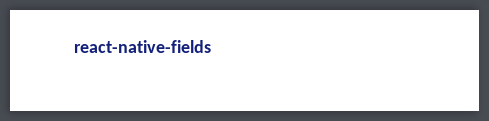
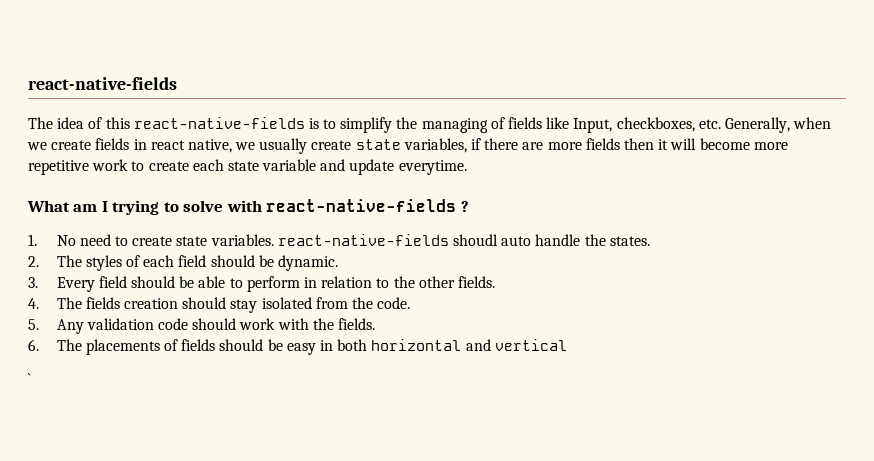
[74,40,211,53] react-native-fields -> [28,77,177,90] [28,117,832,133] [27,138,788,154] [28,159,467,175] [27,199,469,215] [28,234,650,246] [28,255,338,271] [28,276,495,292] [28,297,411,313] [28,318,375,334] [28,339,567,355] [28,373,31,385] react-native-fields // The idea of this react-native-fields is to simplify the managing of fields like Input, checkboxes, etc. Generally, when we create fields in react native, we usually create state variables, if there are more fields then it will become more repetitive work to create each state variable and update everytime. // What am I trying to solve with react-native-fields ? // 1. No need to create state variables. react-native-fields shoudl auto handle the states. // 2. The styles of each field should be dynamic. // 3. Every field should be able to perform in relation to the other fields. // 4. The fields creation should stay isolated from the code. // 5. Any validation code should work with the fields. // 6. The placements of fields should be easy in both horizontal and vertical // `

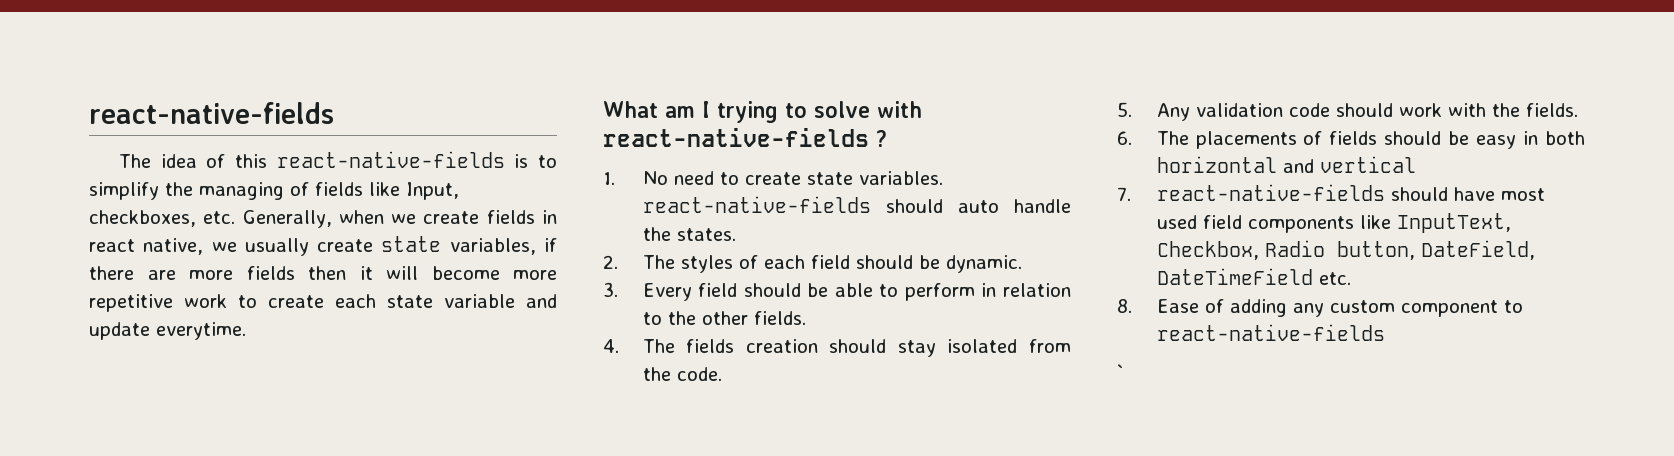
[452,234,498,246] shoudl -> [885,199,943,213] should
(567, 345) none -> [1117,184,1545,201] [1156,213,1511,233] [1156,240,1535,260] [1156,268,1351,285] [1117,299,1523,317] [1156,324,1385,341] // 7. react-native-fields should have most used field components like InputText, Checkbox, Radio button, DateField, DateTimeField etc. // 8. Ease of adding any custom component to react-native-fields

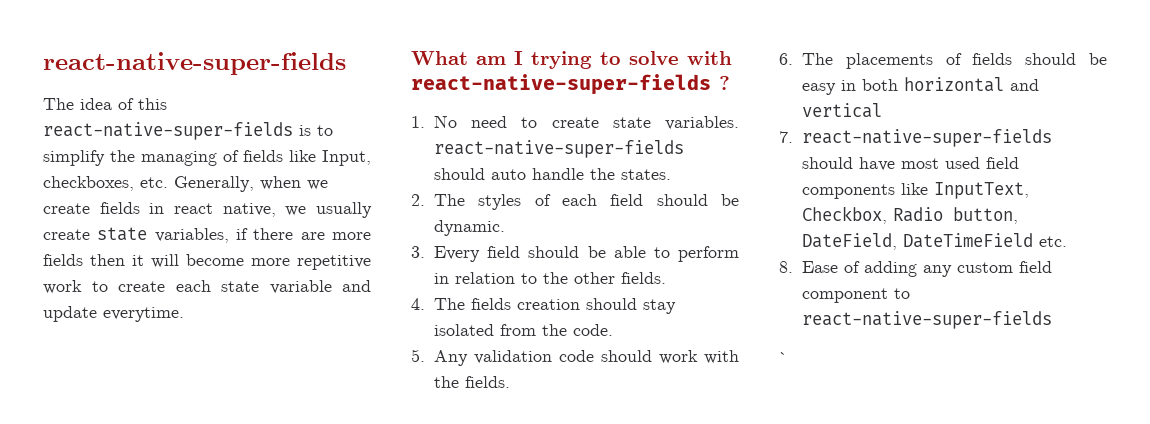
[89,102,334,124] react-native-fields -> [43,52,346,75] react-native-super-fields
[276,151,505,168] react-native-fields -> [43,122,293,140] react-native-super-fields
[603,128,869,147] react-native-fields -> [411,74,711,95] react-native-super-fields
[642,196,871,213] react-native-fields -> [434,140,685,158] react-native-super-fields
[1156,184,1385,201] react-native-fields -> [802,129,1053,147] react-native-super-fields
(1395, 306) none -> [1019,261,1053,273] field
[1156,324,1385,341] react-native-fields -> [802,311,1053,329] react-native-super-fields

